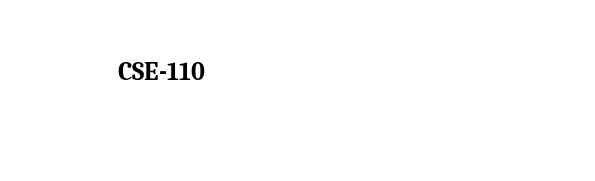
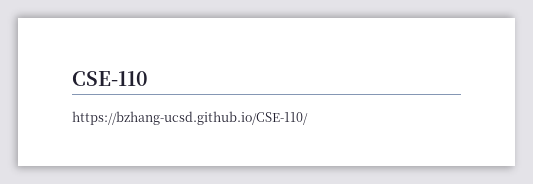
(205, 71) none -> [72,111,308,125] // https://bzhang-ucsd.github.io/CSE-110/

